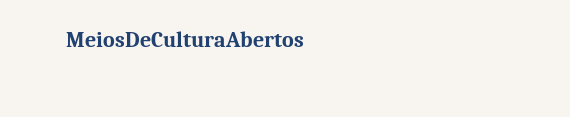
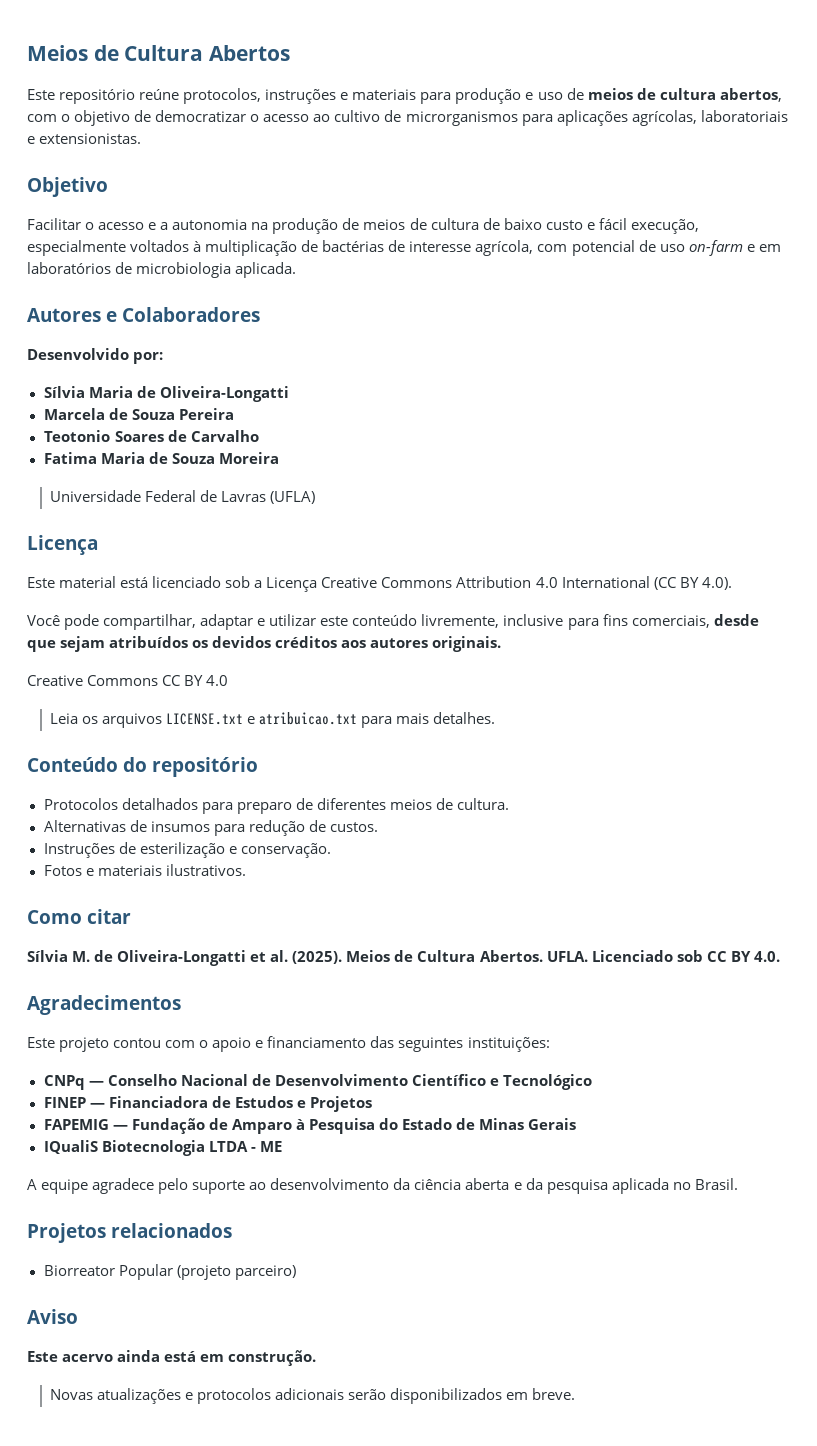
[66,31,304,47] MeiosDeCulturaAbertos -> [27,45,291,61] [27,88,782,104] [27,110,788,126] [27,133,142,144] [27,177,108,197] [27,218,699,234] [27,240,781,256] [27,262,297,278] [27,307,261,322] [27,348,164,364] [43,386,289,402] [43,408,234,420] [43,430,259,442] [43,452,279,464] [50,490,316,504] [27,535,98,555] [27,576,732,592] [27,614,759,630] [27,636,502,652] [27,675,229,686] [50,712,496,728] [27,757,259,777] [43,798,509,814] [43,820,378,836] [43,842,331,858] [43,864,246,876] [27,909,132,924] [27,950,780,966] [27,995,181,1015] [27,1036,550,1052] [43,1074,592,1090] [43,1096,372,1112] [43,1118,577,1134] [43,1140,282,1156] [27,1178,738,1194] [27,1223,233,1243] [43,1264,296,1280] [27,1309,78,1324] [27,1350,317,1366] [50,1388,576,1404] Meios de Cultura Abertos // Este repositório reúne protocolos, instruções e materiais para produção e uso de meios de cultura abertos, com o objetivo de democratizar o acesso ao cultivo de microrganismos para aplicações agrícolas, laboratoriais e extensionistas. // Objetivo // Facilitar o acesso e a autonomia na produção de meios de cultura de baixo custo e fácil execução, especialmente voltados à multiplicação de bactérias de interesse agrícola, com potencial de uso on-farm e em laboratórios de microbiologia aplicada. // Autores e Colaboradores // Desenvolvido por: // Sílvia Maria de Oliveira-Longatti // Marcela de Souza Pereira // Teotonio Soares de Carvalho // Fatima Maria de Souza Moreira // Universidade Federal de Lavras (UFLA) // Licença // Este material está licenciado sob a Licença Creative Commons Attribution 4.0 International (CC BY 4.0). // Você pode compartilhar, adaptar e utilizar este conteúdo livremente, inclusive para fins comerciais, desde que sejam atribuídos os devidos créditos aos autores originais. // Creative Commons CC BY 4.0 // Leia os arquivos LICENSE.txt e atribuicao.txt para mais detalhes. // Conteúdo do repositório // Protocolos detalhados para preparo de diferentes meios de cultura. // Alternativas de insumos para redução de custos. // Instruções de esterilização e conservação. // Fotos e materiais ilustrativos. // Como citar // Sílvia M. de Oliveira-Longatti et al. (2025). Meios de Cultura Abertos. UFLA. Licenciado sob CC BY 4.0. // Agradecimentos // Este projeto contou com o apoio e financiamento das seguintes instituições: // CNPq — Conselho Nacional de Desenvolvimento Científico e Tecnológico // FINEP — Financiadora de Estudos e Projetos // FAPEMIG — Fundação de Amparo à Pesquisa do Estado de Minas Gerais // IQualiS Biotecnologia LTDA - ME // A equipe agradece pelo suporte ao desenvolvimento da ciência aberta e da pesquisa aplicada no Brasil. // Projetos relacionados // Biorreator Popular (projeto parceiro) // Aviso // Este acervo ainda está em construção. // Novas atualizações e protocolos adicionais serão disponibilizados em breve.

